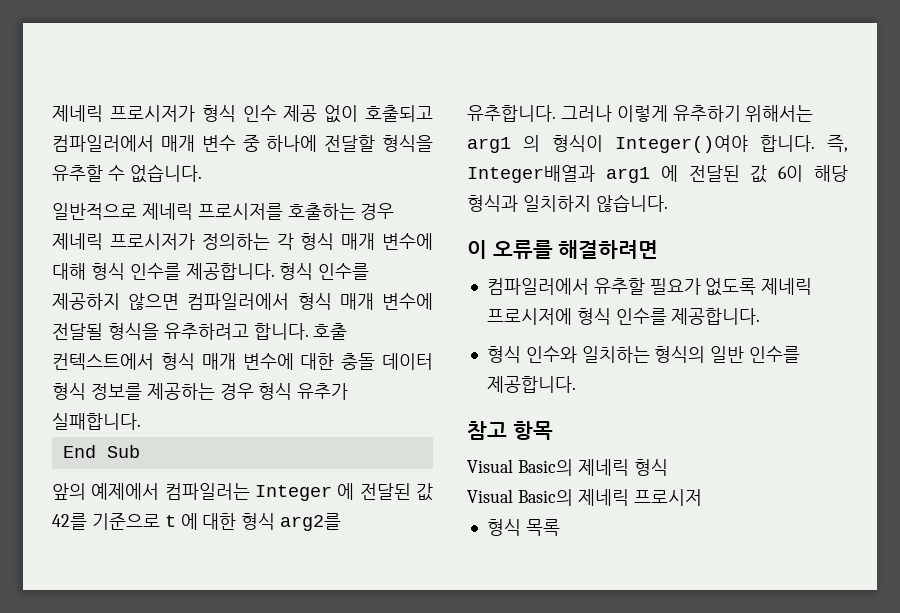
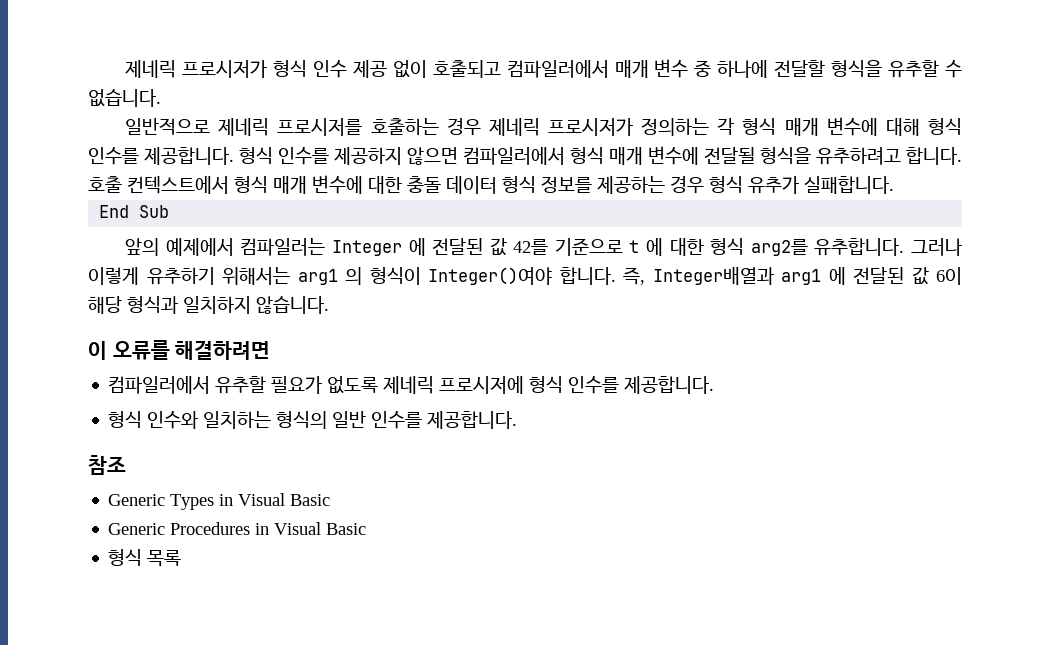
[467,421,553,440] [467,459,668,476] [467,489,702,506] 참고 항목 // Visual Basic의 제네릭 형식 // Visual Basic의 제네릭 프로시저 -> [88,455,126,475] [108,493,331,510] [108,522,367,535] 참조 // Generic Types in Visual Basic // Generic Procedures in Visual Basic

